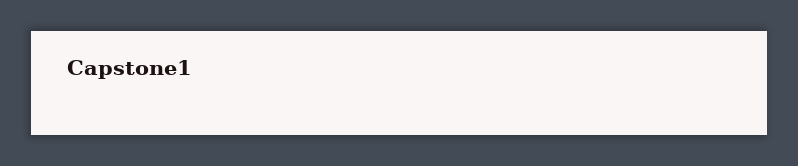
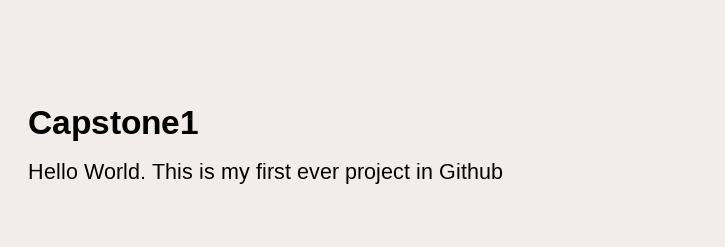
(192, 69) none -> [28,163,503,184] // Hello World. This is my first ever project in Github

